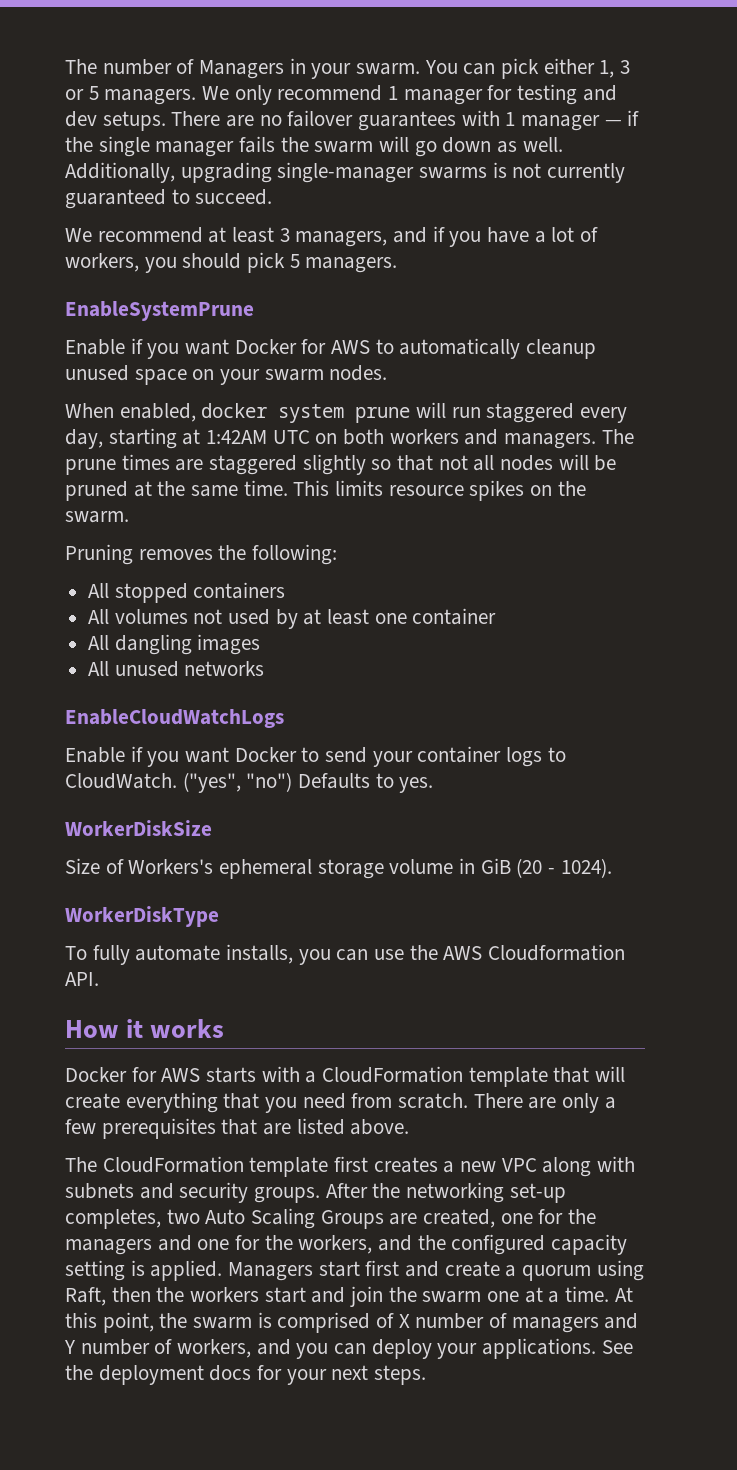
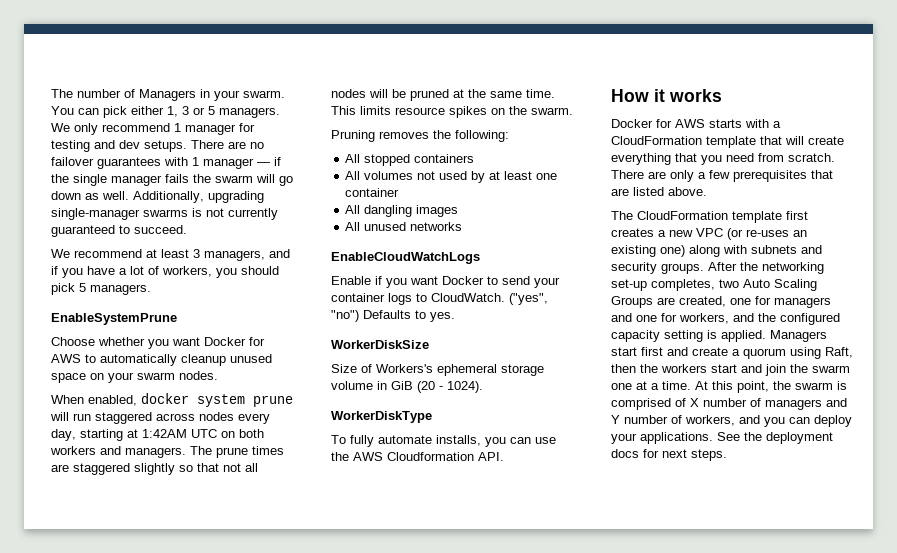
[65,338,143,355] Enable if -> [51,337,145,346] Choose whether
(575, 413) none -> [156,412,234,421] across nodes
(537, 1165) none -> [727,228,807,240] [611,245,685,257] (or re-uses an existing one)
[568,1209,597,1224] the -> (771, 300) none
[264,1235,293,1250] the -> (677, 317) none
[286,1369,327,1385] your -> (659, 453) none

